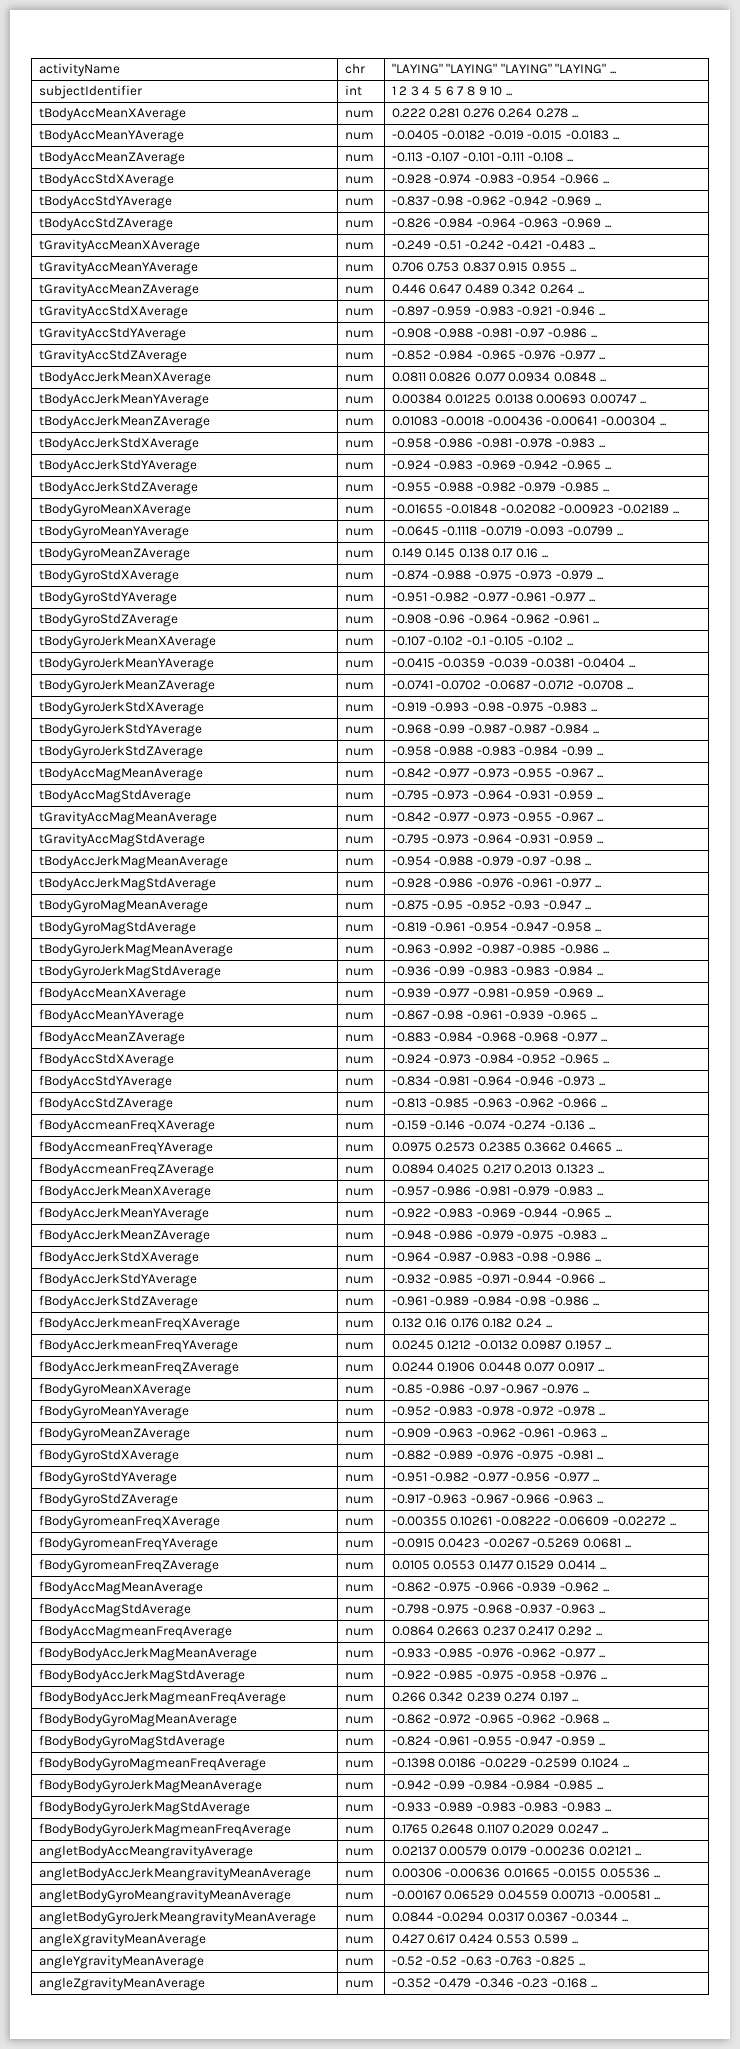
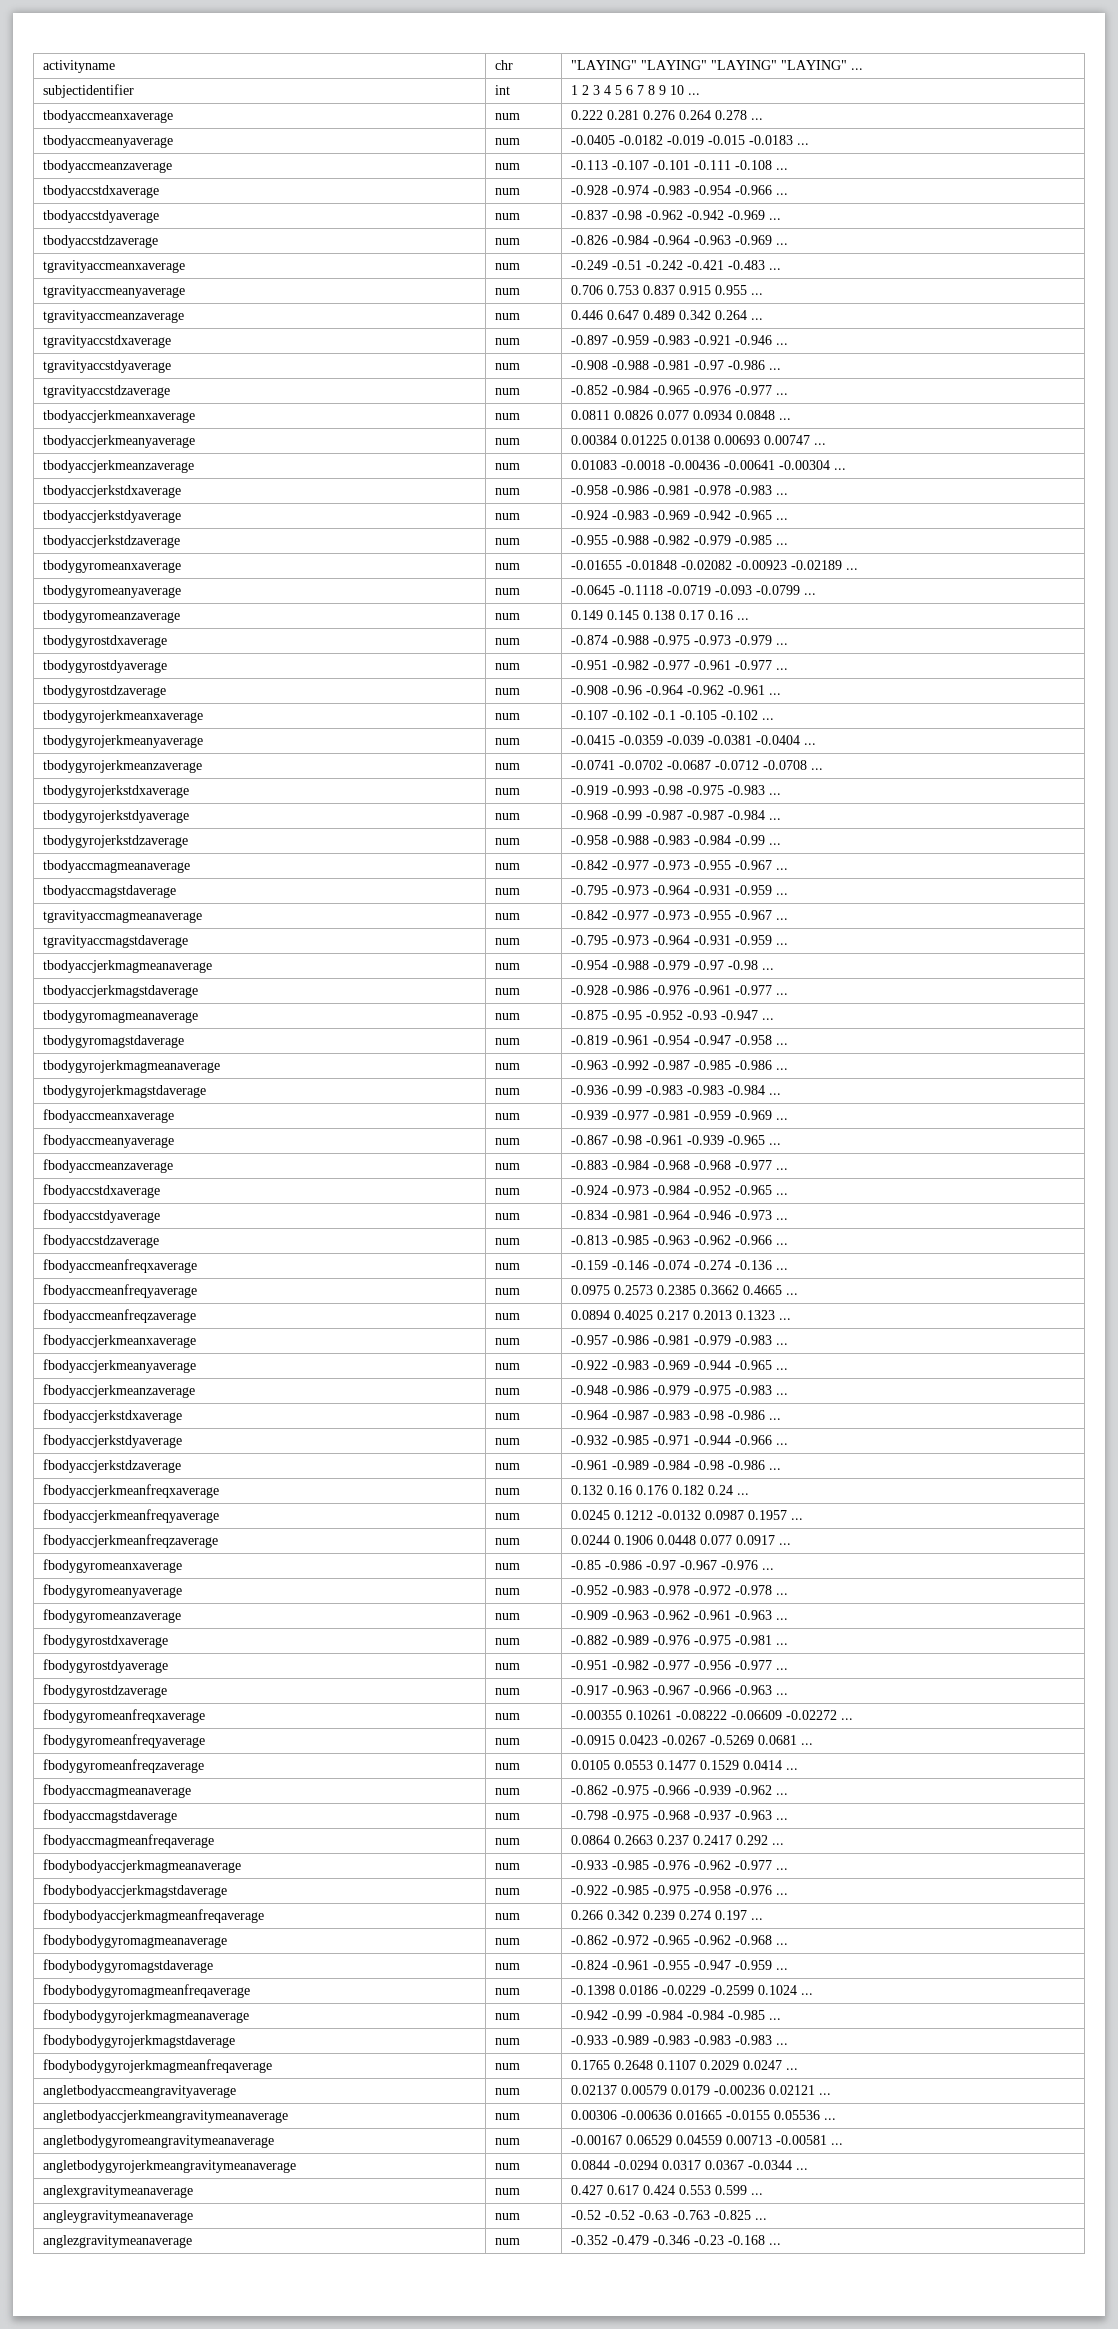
[38,63,120,77] activityName -> [43,60,116,73] activityname
[38,85,142,99] subjectIdentifier -> [43,84,135,98] subjectidentifier
[38,107,186,121] tBodyAccMeanXAverage -> [43,110,174,123] tbodyaccmeanxaverage
[38,129,184,143] tBodyAccMeanYAverage -> [43,135,174,148] tbodyaccmeanyaverage
[38,151,185,165] tBodyAccMeanZAverage -> [43,160,173,173] tbodyaccmeanzaverage
[38,173,174,187] tBodyAccStdXAverage -> [43,185,160,198] tbodyaccstdxaverage
[38,195,172,209] tBodyAccStdYAverage -> [43,210,160,223] tbodyaccstdyaverage
[38,217,173,231] tBodyAccStdZAverage -> [43,235,159,248] tbodyaccstdzaverage
[38,239,200,253] tGravityAccMeanXAverage -> [43,260,186,273] tgravityaccmeanxaverage
[38,261,198,275] tGravityAccMeanYAverage -> [43,285,186,298] tgravityaccmeanyaverage
[38,283,199,297] tGravityAccMeanZAverage -> [43,310,185,323] tgravityaccmeanzaverage
[38,305,188,319] tGravityAccStdXAverage -> [43,335,172,348] tgravityaccstdxaverage
[38,327,186,341] tGravityAccStdYAverage -> [43,360,172,373] tgravityaccstdyaverage
[38,349,187,363] tGravityAccStdZAverage -> [43,385,171,398] tgravityaccstdzaverage
[38,371,211,385] tBodyAccJerkMeanXAverage -> [43,410,196,423] tbodyaccjerkmeanxaverage
[38,393,209,407] tBodyAccJerkMeanYAverage -> [43,435,196,448] tbodyaccjerkmeanyaverage
[38,415,210,429] tBodyAccJerkMeanZAverage -> [43,460,195,473] tbodyaccjerkmeanzaverage
[38,437,199,451] tBodyAccJerkStdXAverage -> [43,485,182,498] tbodyaccjerkstdxaverage
[38,459,197,473] tBodyAccJerkStdYAverage -> [43,510,182,523] tbodyaccjerkstdyaverage
[38,481,198,495] tBodyAccJerkStdZAverage -> [43,535,181,548] tbodyaccjerkstdzaverage
[38,503,191,517] tBodyGyroMeanXAverage -> [43,560,182,573] tbodygyromeanxaverage
[38,525,189,539] tBodyGyroMeanYAverage -> [43,585,182,598] tbodygyromeanyaverage
[38,547,190,561] tBodyGyroMeanZAverage -> [43,610,181,623] tbodygyromeanzaverage
[38,569,179,583] tBodyGyroStdXAverage -> [43,635,168,648] tbodygyrostdxaverage
[38,591,177,605] tBodyGyroStdYAverage -> [43,660,168,673] tbodygyrostdyaverage
[38,613,178,627] tBodyGyroStdZAverage -> [43,685,167,698] tbodygyrostdzaverage
[38,635,216,649] tBodyGyroJerkMeanXAverage -> [43,710,204,723] tbodygyrojerkmeanxaverage
[38,657,214,671] tBodyGyroJerkMeanYAverage -> [43,735,204,748] tbodygyrojerkmeanyaverage
[38,679,215,693] tBodyGyroJerkMeanZAverage -> [43,760,203,773] tbodygyrojerkmeanzaverage
[38,701,204,715] tBodyGyroJerkStdXAverage -> [43,785,190,798] tbodygyrojerkstdxaverage
[38,723,202,737] tBodyGyroJerkStdYAverage -> [43,810,190,823] tbodygyrojerkstdyaverage
[38,745,203,759] tBodyGyroJerkStdZAverage -> [43,835,189,848] tbodygyrojerkstdzaverage
[38,767,203,781] [344,770,374,778] [391,768,603,778] [38,789,191,803] [344,792,374,800] [391,790,603,800] [38,811,217,825] [344,814,374,822] [391,812,603,822] [38,833,205,847] [344,836,374,844] [391,834,603,844] [38,855,228,869] tBodyAccMagMeanAverage | num | -0.842 -0.977 -0.973 -0.955 -0.967 ... // tBodyAccMagStdAverage | num | -0.795 -0.973 -0.964 -0.931 -0.959 ... // tGravityAccMagMeanAverage | num | -0.842 -0.977 -0.973 -0.955 -0.967 ... // tGravityAccMagStdAverage | num | -0.795 -0.973 -0.964 -0.931 -0.959 ... // tBodyAccJerkMagMeanAverage -> [43,860,191,873] [495,863,521,870] [571,860,789,870] [43,885,177,898] [495,888,521,895] [571,885,789,895] [43,910,203,923] [495,913,521,920] [571,910,789,920] [43,935,189,948] [495,938,521,945] [571,935,789,945] [43,960,213,973] tbodyaccmagmeanaverage | num | -0.842 -0.977 -0.973 -0.955 -0.967 ... // tbodyaccmagstdaverage | num | -0.795 -0.973 -0.964 -0.931 -0.959 ... // tgravityaccmagmeanaverage | num | -0.842 -0.977 -0.973 -0.955 -0.967 ... // tgravityaccmagstdaverage | num | -0.795 -0.973 -0.964 -0.931 -0.959 ... // tbodyaccjerkmagmeanaverage
[38,877,216,891] tBodyAccJerkMagStdAverage -> [43,985,199,998] tbodyaccjerkmagstdaverage
[38,899,208,913] tBodyGyroMagMeanAverage -> [43,1010,199,1023] tbodygyromagmeanaverage
[38,921,196,935] tBodyGyroMagStdAverage -> [43,1035,185,1048] tbodygyromagstdaverage
[38,943,233,957] tBodyGyroJerkMagMeanAverage -> [43,1060,221,1073] tbodygyrojerkmagmeanaverage
[38,965,221,979] tBodyGyroJerkMagStdAverage -> [43,1085,207,1098] tbodygyrojerkmagstdaverage
[38,987,186,1001] fBodyAccMeanXAverage -> [43,1109,175,1123] fbodyaccmeanxaverage
[38,1009,184,1023] fBodyAccMeanYAverage -> [43,1134,175,1148] fbodyaccmeanyaverage
[38,1031,185,1045] fBodyAccMeanZAverage -> [43,1159,174,1173] fbodyaccmeanzaverage
[38,1053,174,1067] fBodyAccStdXAverage -> [43,1184,161,1198] fbodyaccstdxaverage
[38,1075,172,1089] fBodyAccStdYAverage -> [43,1209,161,1223] fbodyaccstdyaverage
[38,1097,173,1111] fBodyAccStdZAverage -> [43,1234,160,1248] fbodyaccstdzaverage
[38,1119,215,1133] fBodyAccmeanFreqXAverage -> [43,1259,198,1273] fbodyaccmeanfreqxaverage
[38,1141,213,1155] fBodyAccmeanFreqYAverage -> [43,1284,198,1298] fbodyaccmeanfreqyaverage
[38,1163,214,1177] fBodyAccmeanFreqZAverage -> [43,1309,197,1323] fbodyaccmeanfreqzaverage
[38,1185,211,1199] fBodyAccJerkMeanXAverage -> [43,1334,197,1348] fbodyaccjerkmeanxaverage
[38,1207,209,1221] fBodyAccJerkMeanYAverage -> [43,1359,197,1373] fbodyaccjerkmeanyaverage
[38,1229,210,1243] fBodyAccJerkMeanZAverage -> [43,1384,196,1398] fbodyaccjerkmeanzaverage
[38,1251,199,1265] fBodyAccJerkStdXAverage -> [43,1409,183,1423] fbodyaccjerkstdxaverage
[38,1273,197,1287] fBodyAccJerkStdYAverage -> [43,1434,183,1448] fbodyaccjerkstdyaverage
[38,1295,198,1309] fBodyAccJerkStdZAverage -> [43,1459,182,1473] fbodyaccjerkstdzaverage
[38,1317,240,1331] fBodyAccJerkmeanFreqXAverage -> [43,1484,220,1498] fbodyaccjerkmeanfreqxaverage
[38,1339,238,1353] fBodyAccJerkmeanFreqYAverage -> [43,1509,220,1523] fbodyaccjerkmeanfreqyaverage
[38,1361,239,1375] fBodyAccJerkmeanFreqZAverage -> [43,1534,219,1548] fbodyaccjerkmeanfreqzaverage
[38,1383,191,1397] fBodyGyroMeanXAverage -> [43,1559,183,1573] fbodygyromeanxaverage
[38,1405,189,1419] fBodyGyroMeanYAverage -> [43,1584,183,1598] fbodygyromeanyaverage
[38,1427,190,1441] fBodyGyroMeanZAverage -> [43,1609,182,1623] fbodygyromeanzaverage
[38,1449,179,1463] fBodyGyroStdXAverage -> [43,1634,169,1648] fbodygyrostdxaverage
[38,1471,177,1485] fBodyGyroStdYAverage -> [43,1659,169,1673] fbodygyrostdyaverage
[38,1493,178,1507] fBodyGyroStdZAverage -> [43,1684,168,1698] fbodygyrostdzaverage
[38,1515,220,1529] fBodyGyromeanFreqXAverage -> [43,1709,206,1723] fbodygyromeanfreqxaverage
[38,1537,218,1551] fBodyGyromeanFreqYAverage -> [43,1734,206,1748] fbodygyromeanfreqyaverage
[38,1559,219,1573] fBodyGyromeanFreqZAverage -> [43,1759,205,1773] fbodygyromeanfreqzaverage
[38,1581,203,1595] fBodyAccMagMeanAverage -> [43,1784,192,1798] fbodyaccmagmeanaverage
[38,1603,191,1617] fBodyAccMagStdAverage -> [43,1809,178,1823] fbodyaccmagstdaverage
[38,1625,232,1639] fBodyAccMagmeanFreqAverage -> [43,1834,215,1848] fbodyaccmagmeanfreqaverage
[38,1647,257,1661] fBodyBodyAccJerkMagMeanAverage -> [43,1859,242,1873] fbodybodyaccjerkmagmeanaverage
[38,1669,245,1683] fBodyBodyAccJerkMagStdAverage -> [43,1884,228,1898] fbodybodyaccjerkmagstdaverage
[38,1691,286,1705] fBodyBodyAccJerkMagmeanFreqAverage -> [43,1909,265,1923] fbodybodyaccjerkmagmeanfreqaverage
[38,1713,237,1727] fBodyBodyGyroMagMeanAverage -> [43,1934,228,1948] fbodybodygyromagmeanaverage
[38,1735,225,1749] fBodyBodyGyroMagStdAverage -> [43,1959,214,1973] fbodybodygyromagstdaverage
[38,1757,266,1771] fBodyBodyGyroMagmeanFreqAverage -> [43,1984,251,1998] fbodybodygyromagmeanfreqaverage
[38,1779,262,1793] fBodyBodyGyroJerkMagMeanAverage -> [43,2009,250,2023] fbodybodygyrojerkmagmeanaverage
[38,1801,250,1815] fBodyBodyGyroJerkMagStdAverage -> [43,2034,236,2048] fbodybodygyrojerkmagstdaverage
[38,1823,291,1837] fBodyBodyGyroJerkMagmeanFreqAverage -> [43,2059,273,2073] fbodybodygyrojerkmagmeanfreqaverage
[38,1845,253,1859] angletBodyAccMeangravityAverage -> [43,2085,237,2098] angletbodyaccmeangravityaverage
[38,1867,311,1881] angletBodyAccJerkMeangravityMeanAverage -> [43,2110,289,2123] angletbodyaccjerkmeangravitymeanaverage
[38,1889,291,1903] angletBodyGyroMeangravityMeanAverage -> [43,2135,275,2148] angletbodygyromeangravitymeanaverage
[38,1911,316,1925] angletBodyGyroJerkMeangravityMeanAverage -> [43,2160,297,2173] angletbodygyrojerkmeangravitymeanaverage
[38,1933,206,1947] angleXgravityMeanAverage -> [43,2185,194,2198] anglexgravitymeanaverage
[38,1955,204,1969] angleYgravityMeanAverage -> [43,2210,194,2223] angleygravitymeanaverage
[38,1977,205,1991] angleZgravityMeanAverage -> [43,2235,193,2248] anglezgravitymeanaverage

